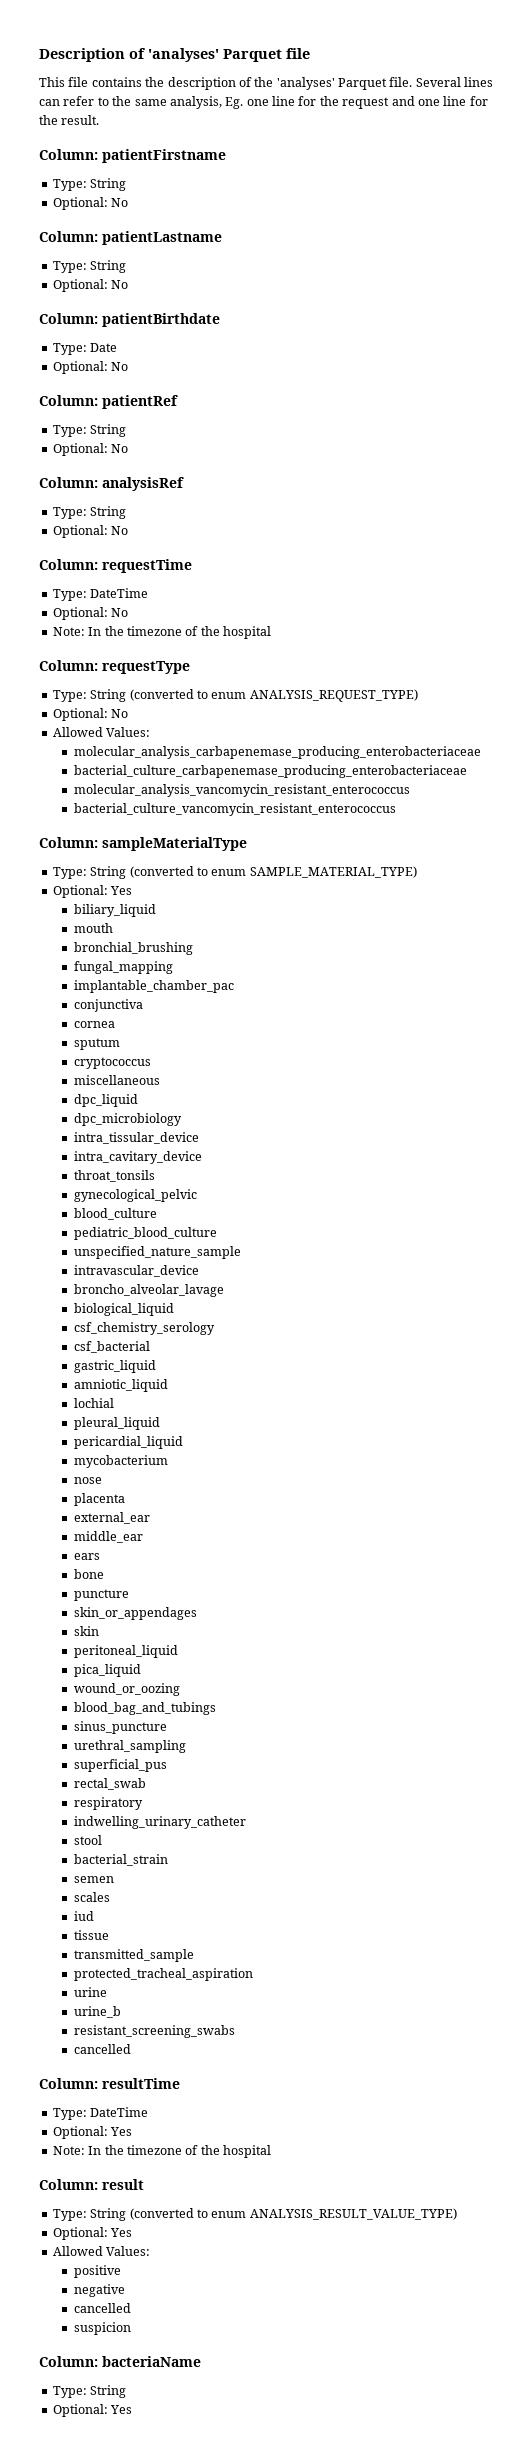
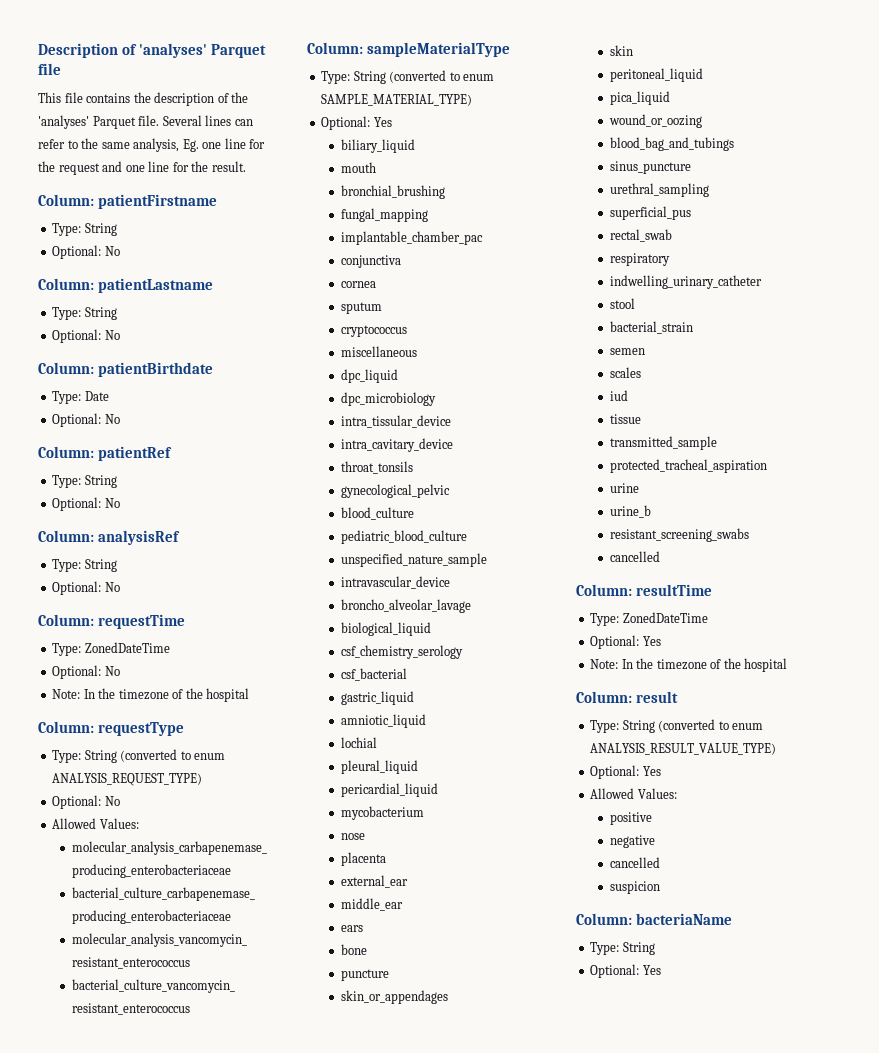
[90,588,149,598] DateTime -> [84,642,170,653] ZonedDateTime
[90,2107,149,2117] DateTime -> [622,612,708,623] ZonedDateTime

